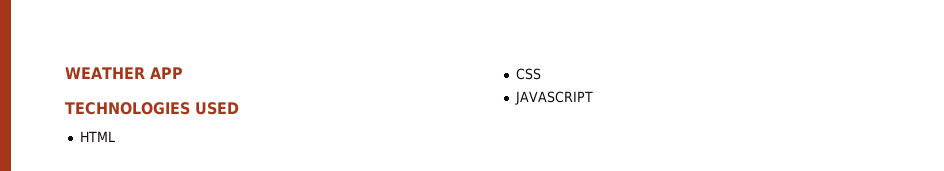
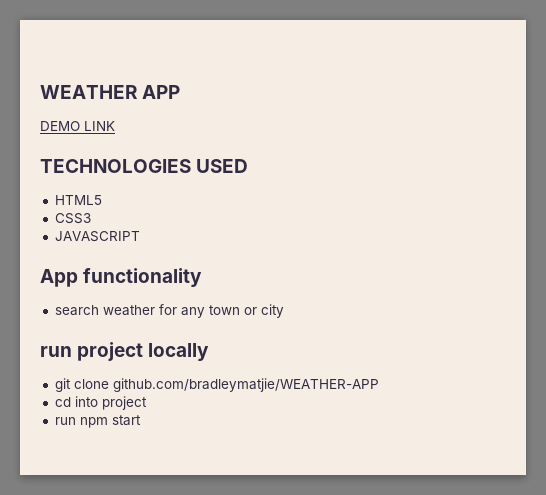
(183, 73) none -> [40,121,115,131] // DEMO LINK
[79,131,115,142] [515,68,541,80] HTML // CSS -> [54,195,102,205] [54,213,91,224] HTML5 // CSS3
(593, 98) none -> [40,268,203,287] [54,304,284,318] [40,342,210,361] [54,378,379,392] [54,396,147,410] [54,415,141,428] // App functionality // search weather for any town or city // run project locally // git clone github.com/bradleymatjie/WEATHER-APP // cd into project // run npm start

